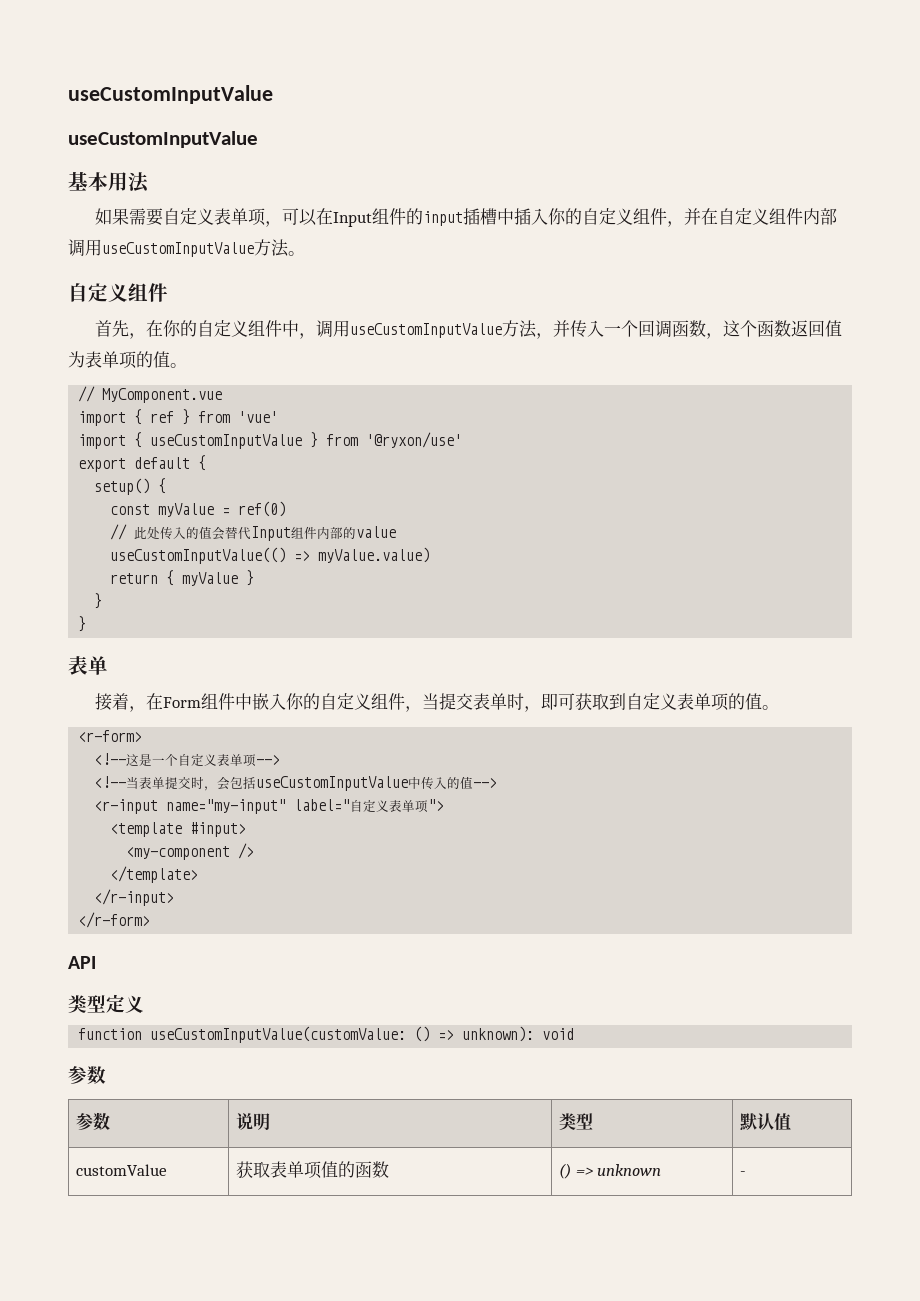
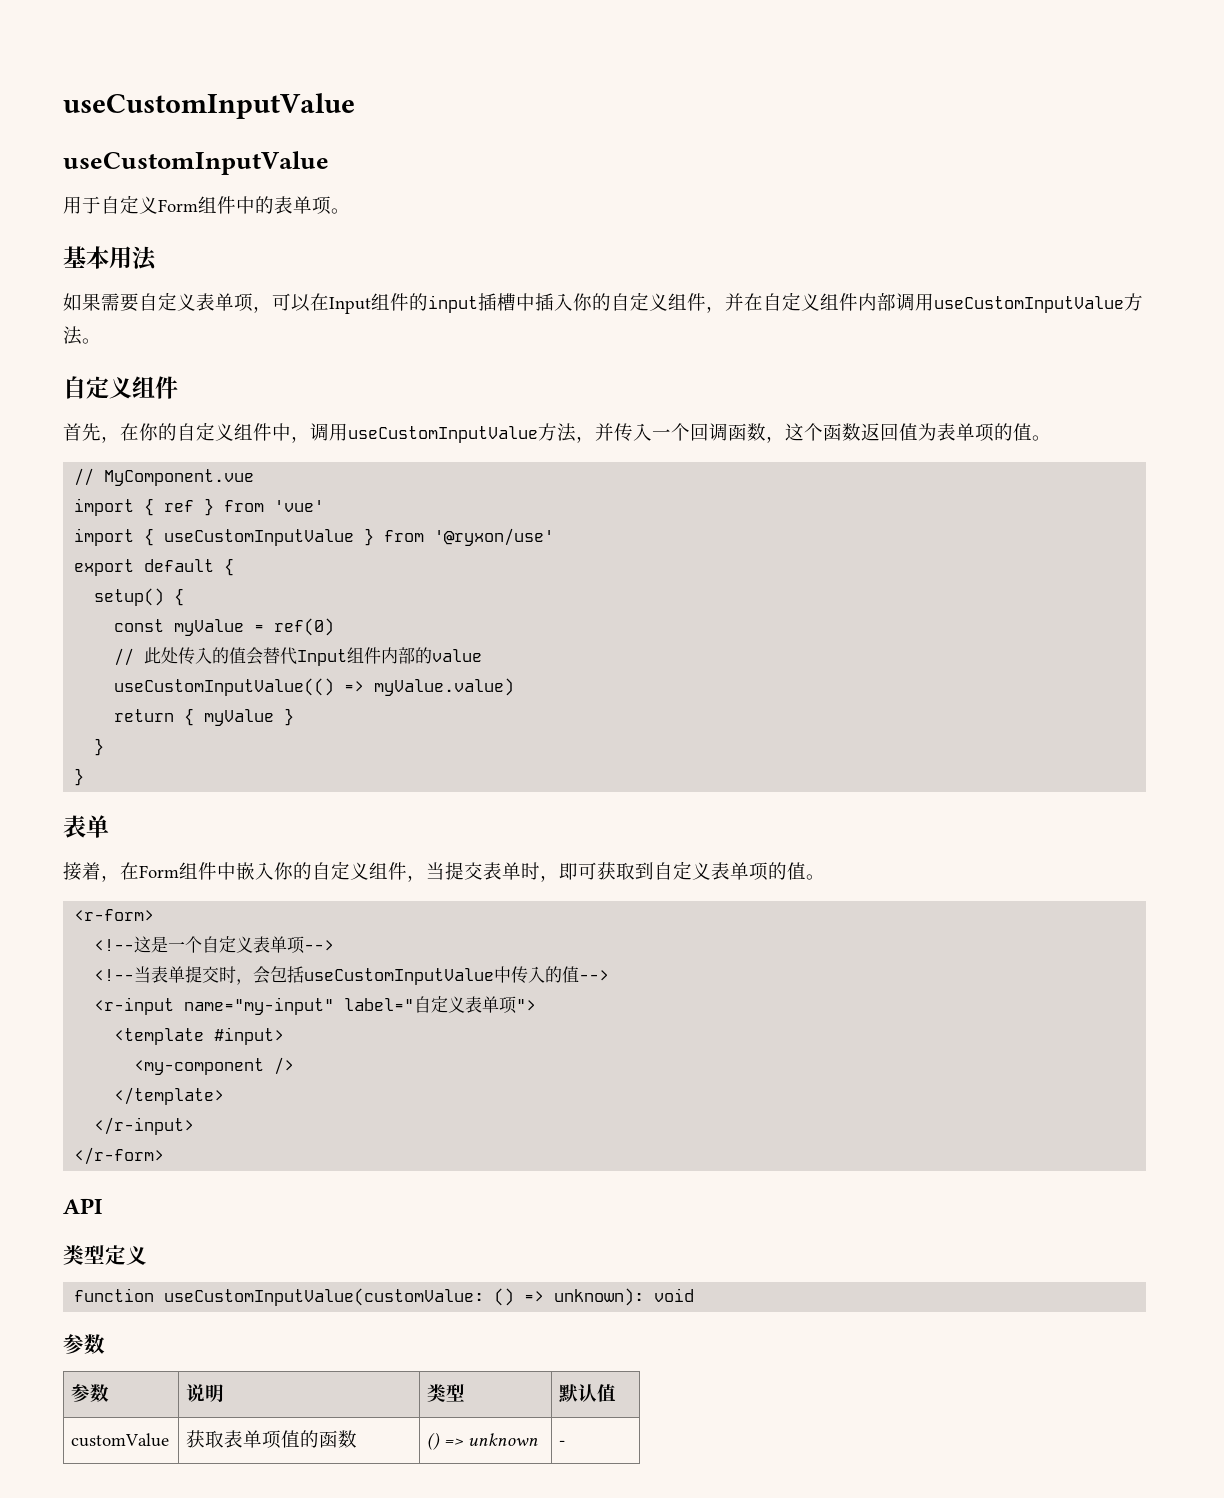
(258, 139) none -> [63,195,350,215] // 用于自定义Form组件中的表单项。

